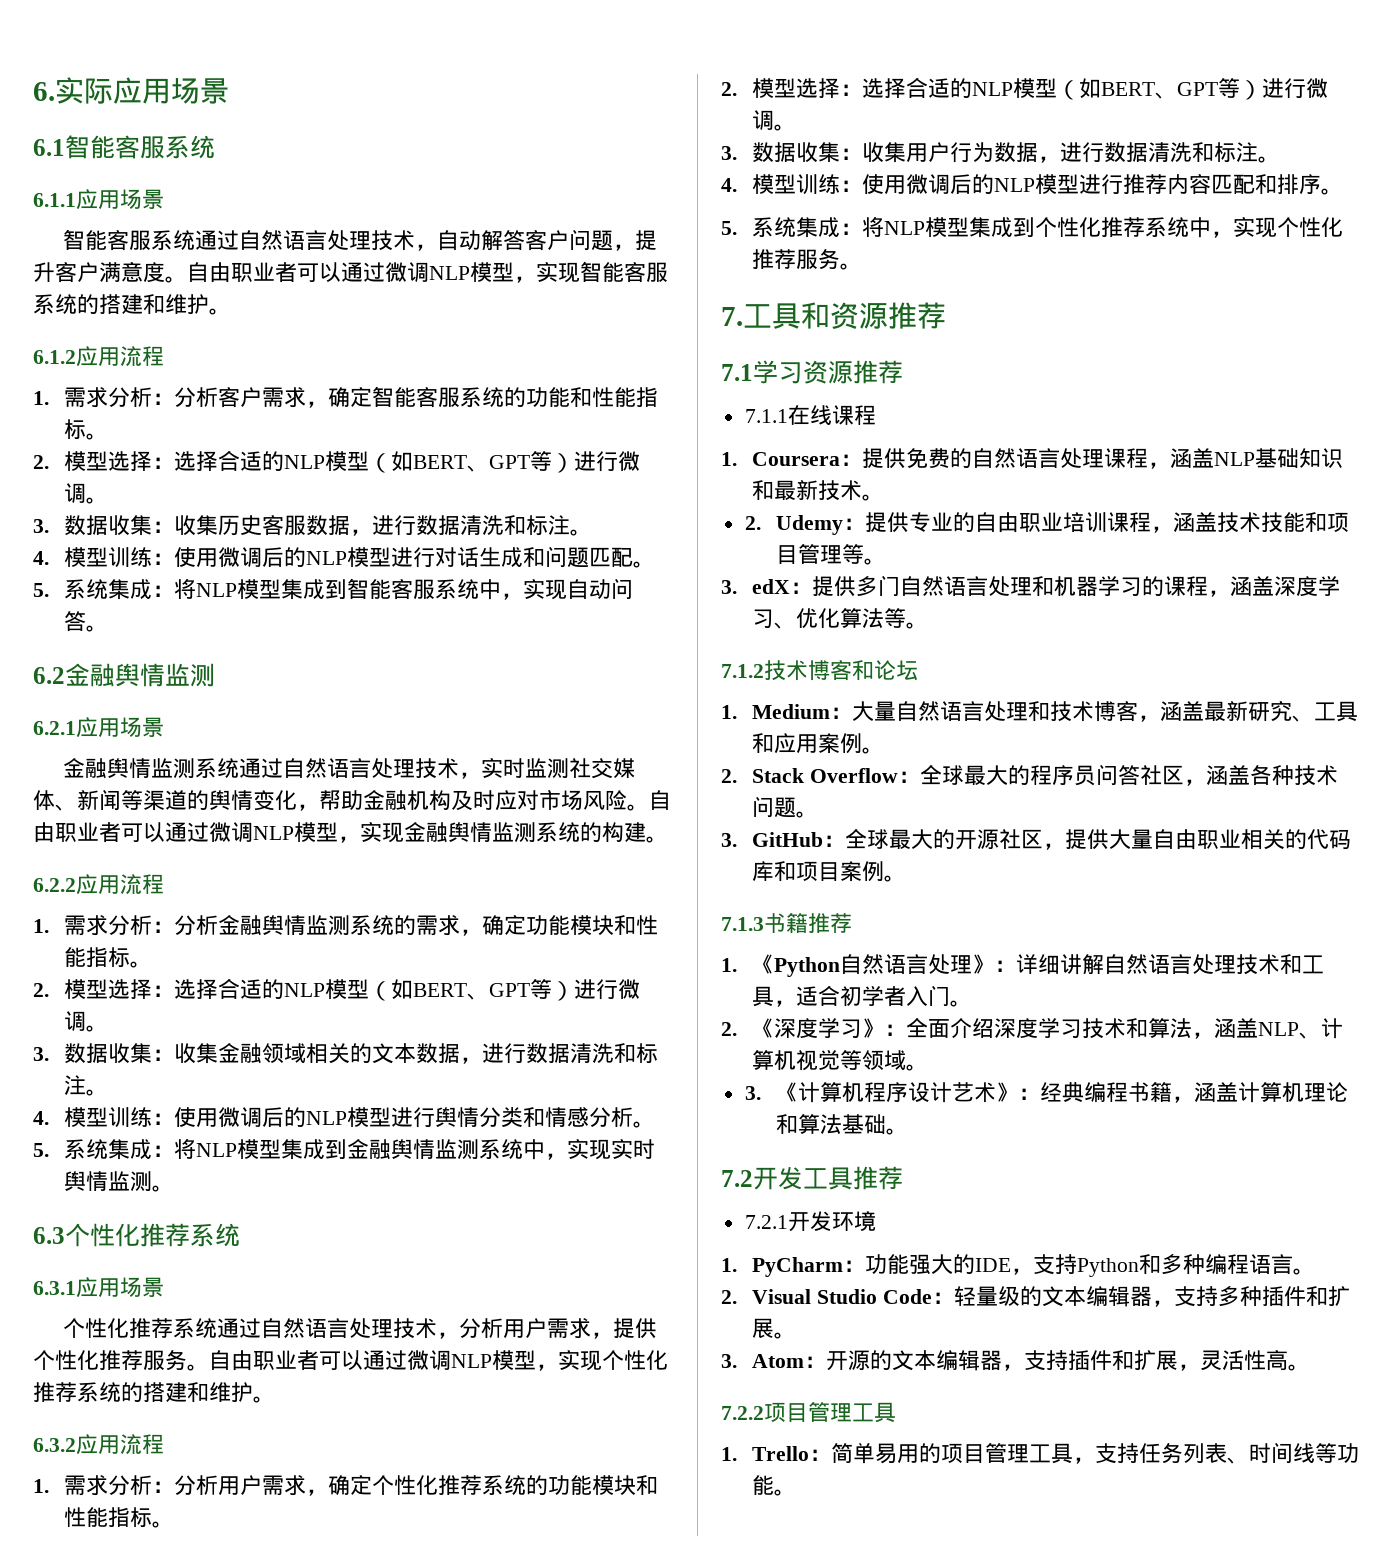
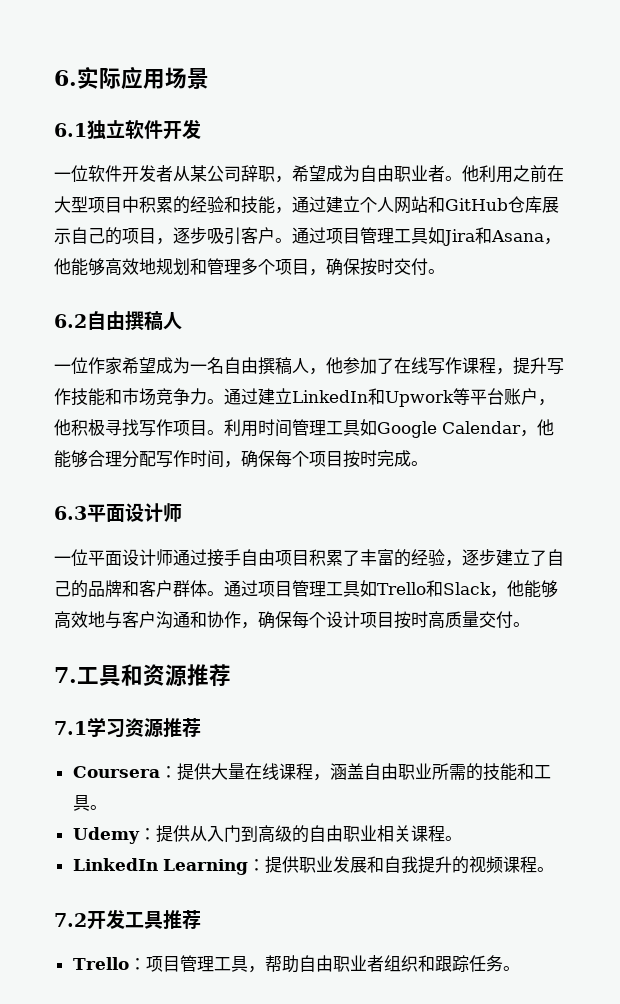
[65,135,215,159] [33,189,164,210] [62,229,657,251] [33,261,668,283] [33,294,231,315] [33,346,164,367] [33,386,659,408] [64,419,109,440] [33,450,641,473] [64,483,109,504] [33,515,593,536] [33,546,656,568] [33,578,634,600] [64,611,109,632] [33,663,215,687] [33,717,164,738] [62,758,635,779] [33,789,671,811] [33,822,668,843] [33,874,164,895] [33,915,659,936] [64,947,153,968] [33,978,641,1001] [64,1011,109,1032] [33,1043,659,1064] [64,1075,109,1096] [33,1107,656,1128] [33,1138,656,1160] [64,1171,175,1192] [33,1223,240,1247] [33,1277,164,1298] [62,1318,657,1339] [33,1350,668,1371] [33,1382,275,1403] [33,1434,164,1455] [33,1475,659,1496] [64,1507,175,1528] [721,77,1329,100] [752,110,797,131] [721,142,1281,163] [721,174,1344,195] [721,216,1344,238] [752,249,841,270] 智能客服系统 // 6.1.1应用场景 // 智能客服系统通过自然语言处理技术，自动解答客户问题，提升客户满意度。自由职业者可以通过微调NLP模型，实现智能客服系统的搭建和维护。 // 6.1.2应用流程 // 1.需求分析：分析客户需求，确定智能客服系统的功能和性能指标。 // 2.模型选择：选择合适的NLP模型（如BERT、GPT等）进行微调。 // 3.数据收集：收集历史客服数据，进行数据清洗和标注。 // 4.模型训练：使用微调后的NLP模型进行对话生成和问题匹配。 // 5.系统集成：将NLP模型集成到智能客服系统中，实现自动问答。 // 6.2金融舆情监测 // 6.2.1应用场景 // 金融舆情监测系统通过自然语言处理技术，实时监测社交媒体、新闻等渠道的舆情变化，帮助金融机构及时应对市场风险。自由职业者可以通过微调NLP模型，实现金融舆情监测系统的构建。 // 6.2.2应用流程 // 1.需求分析：分析金融舆情监测系统的需求，确定功能模块和性能指标。 // 2.模型选择：选择合适的NLP模型（如BERT、GPT等）进行微调。 // 3.数据收集：收集金融领域相关的文本数据，进行数据清洗和标注。 // 4.模型训练：使用微调后的NLP模型进行舆情分类和情感分析。 // 5.系统集成：将NLP模型集成到金融舆情监测系统中，实现实时舆情监测。 // 6.3个性化推荐系统 // 6.3.1应用场景 // 个性化推荐系统通过自然语言处理技术，分析用户需求，提供个性化推荐服务。自由职业者可以通过微调NLP模型，实现个性化推荐系统的搭建和维护。 // 6.3.2应用流程 // 1.需求分析：分析用户需求，确定个性化推荐系统的功能模块和性能指标。 // 2.模型选择：选择合适的NLP模型（如BERT、GPT等）进行微调。 // 3.数据收集：收集用户行为数据，进行数据清洗和标注。 // 4.模型训练：使用微调后的NLP模型进行推荐内容匹配和排序。 // 5.系统集成：将NLP模型集成到个性化推荐系统中，实现个性化推荐服务 -> [87,119,201,140] [54,165,564,183] [54,196,559,214] [54,227,561,246] [54,258,445,276] [54,311,182,331] [54,357,564,375] [54,388,555,407] [54,419,554,438] [54,450,428,468] [54,503,182,522] [54,549,564,567] [54,580,558,598] [54,611,513,629] 独立软件开发 // 一位软件开发者从某公司辞职，希望成为自由职业者。他利用之前在大型项目中积累的经验和技能，通过建立个人网站和GitHub仓库展示自己的项目，逐步吸引客户。通过项目管理工具如Jira和Asana，他能够高效地规划和管理多个项目，确保按时交付。 // 6.2自由撰稿人 // 一位作家希望成为一名自由撰稿人，他参加了在线写作课程，提升写作技能和市场竞争力。通过建立LinkedIn和Upwork等平台账户，他积极寻找写作项目。利用时间管理工具如Google Calendar，他能够合理分配写作时间，确保每个项目按时完成。 // 6.3平面设计师 // 一位平面设计师通过接手自由项目积累了丰富的经验，逐步建立了自己的品牌和客户群体。通过项目管理工具如Trello和Slack，他能够高效地与客户沟通和协作，确保每个设计项目按时高质量交付
[744,405,876,426] [721,448,1344,469] [752,480,885,501] [744,516,761,530] 7.1.1在线课程 // 1. Coursera：提供免费的自然语言处理课程，涵盖NLP基础知识和最新技术。 // 2. -> [72,763,551,781] [72,795,107,811] Coursera：提供大量在线课程，涵盖自由职业所需的技能和工具。 //
[909,512,1350,533] [776,544,887,565] [721,575,1341,597] [752,608,929,629] [721,660,918,681] [721,700,1359,722] [752,733,885,754] [721,764,1339,786] [752,796,819,818] [721,829,1352,850] [752,861,907,882] [721,913,852,933] [721,954,1325,977] [752,985,973,1007] [721,1018,1344,1039] [752,1050,929,1071] [744,1082,1349,1103] [776,1114,887,1134] 专业的自由职业培训课程，涵盖技术技能和项目管理等。 // 3. edX：提供多门自然语言处理和机器学习的课程，涵盖深度学习、优化算法等。 // 7.1.2技术博客和论坛 // 1. Medium：大量自然语言处理和技术博客，涵盖最新研究、工具和应用案例。 // 2. Stack Overflow：全球最大的程序员问答社区，涵盖各种技术问题。 // 3. GitHub：全球最大的开源社区，提供大量自由职业相关的代码库和项目案例。 // 7.1.3书籍推荐 // 1.《Python自然语言处理》：详细讲解自然语言处理技术和工具，适合初学者入门。 // 2.《深度学习》：全面介绍深度学习技术和算法，涵盖NLP、计算机视觉等领域。 // 3.《计算机程序设计艺术》：经典编程书籍，涵盖计算机理论和算法基础 -> [189,825,462,843] [72,856,537,875] 从入门到高级的自由职业相关课程。 // LinkedIn Learning：提供职业发展和自我提升的视频课程
[744,1211,876,1232] [721,1254,1316,1277] [721,1286,1351,1307] [752,1318,797,1339] [721,1350,1311,1371] [721,1402,896,1423] [721,1442,1360,1464] [752,1475,775,1495] 7.2.1开发环境 // 1. PyCharm：功能强大的IDE，支持Python和多种编程语言。 // 2. Visual Studio Code：轻量级的文本编辑器，支持多种插件和扩展。 // 3. Atom：开源的文本编辑器，支持插件和扩展，灵活性高。 // 7.2.2项目管理工具 // 1. Trello：简单易用的项目管理工具，支持任务列表、时间线等功能 -> [72,955,503,973] Trello：项目管理工具，帮助自由职业者组织和跟踪任务

